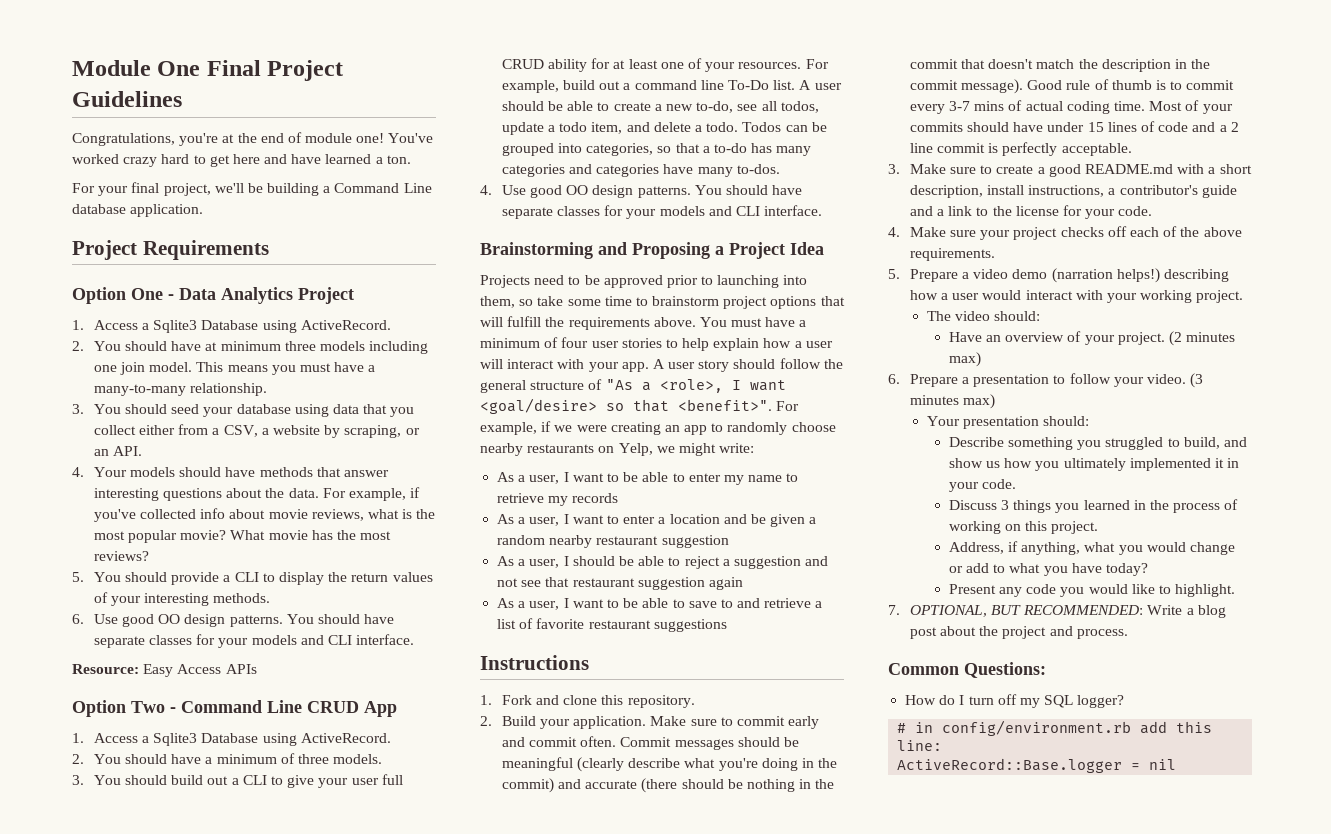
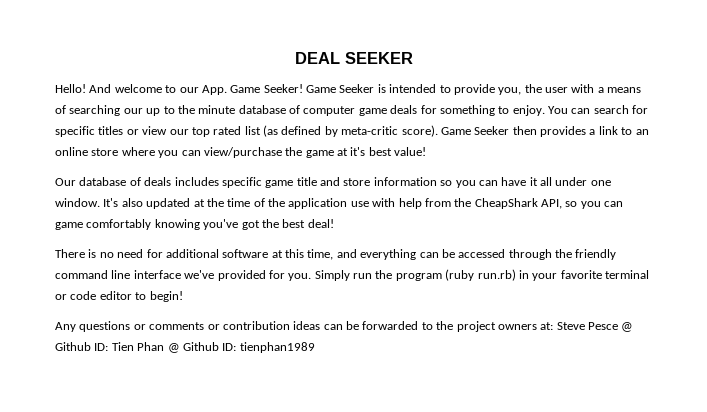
[72,60,344,81] [72,91,182,107] [72,132,434,146] [72,154,411,167] [72,182,432,196] [72,204,204,217] [72,240,269,260] [72,287,354,304] [72,320,391,333] [72,341,429,354] [93,362,376,375] [93,383,268,396] [72,404,415,417] [93,424,420,438] [93,446,143,456] [72,467,390,477] [93,487,421,501] [93,508,436,522] [93,530,392,543] [93,551,149,561] [72,572,433,585] [93,592,271,606] [72,614,395,627] [93,634,415,648] [72,664,257,677] [72,700,397,717] [72,733,391,746] [72,753,383,764] [72,774,403,788] [501,58,829,72] [501,80,842,93] [501,101,819,113] [501,122,827,135] [501,143,812,156] [501,164,780,177] [480,185,803,198] [501,205,823,219] [480,242,824,259] [480,275,808,288] [480,296,845,309] [480,316,807,330] [480,337,833,351] [480,358,843,372] [480,379,786,393] [480,398,800,414] [480,421,836,435] [480,443,755,456] [497,472,799,485] [497,493,619,506] [497,514,817,527] [497,535,729,548] [497,556,829,569] [497,577,743,590] [497,598,823,610] [497,618,727,632] [480,655,589,670] [480,695,695,708] [480,716,820,729] [501,736,800,750] [501,757,838,772] [501,778,835,793] [909,59,1211,72] [909,79,1235,94] [909,100,1233,114] [909,121,1239,132] [909,142,1132,156] [888,164,1252,177] [909,185,1237,198] [909,205,1153,219] [888,226,1242,240] [909,248,995,261] [888,268,1230,283] [909,290,1244,303] [926,311,1041,321] [948,331,1236,346] [948,352,981,367] [888,373,1204,388] [909,394,996,409] [926,416,1090,429] [948,437,1247,450] [948,458,1240,471] [948,479,1017,492] [948,499,1239,513] [948,521,1099,534] [948,541,1235,555] [948,563,1148,576] [948,584,1236,597] [888,605,1226,618] [909,626,1128,639] [888,662,1046,678] [905,694,1125,708] [897,720,1213,736] [897,740,943,751] [897,758,1177,773] Module One Final Project Guidelines // Congratulations, you're at the end of module one! You've worked crazy hard to get here and have learned a ton. // For your final project, we'll be building a Command Line database application. // Project Requirements // Option One - Data Analytics Project // 1. Access a Sqlite3 Database using ActiveRecord. // 2. You should have at minimum three models including one join model. This means you must have a many-to-many relationship. // 3. You should seed your database using data that you collect either from a CSV, a website by scraping, or an API. // 4. Your models should have methods that answer interesting questions about the data. For example, if you've collected info about movie reviews, what is the most popular movie? What movie has the most reviews? // 5. You should provide a CLI to display the return values of your interesting methods. // 6. Use good OO design patterns. You should have separate classes for your models and CLI interface. // Resource: Easy Access APIs // Option Two - Command Line CRUD App // 1. Access a Sqlite3 Database using ActiveRecord. // 2. You should have a minimum of three models. // 3. You should build out a CLI to give your user full CRUD ability for at least one of your resources. For example, build out a command line To-Do list. A user should be able to create a new to-do, see all todos, update a todo item, and delete a todo. Todos can be grouped into categories, so that a to-do has many categories and categories have many to-dos. // 4. Use good OO design patterns. You should have separate classes for your models and CLI interface. // Brainstorming and Proposing a Project Idea // Projects need to be approved prior to launching into them, so take some time to brainstorm project options that will fulfill the requirements above. You must have a minimum of four user stories to help explain how a user will interact with your app. A user story should follow the general structure of "As a <role>, I want <goal/desire> so that <benefit>". For example, if we were creating an app to randomly choose nearby restaurants on Yelp, we might write: // As a user, I want to be able to enter my name to retrieve my records // As a user, I want to enter a location and be given a random nearby restaurant suggestion // As a user, I should be able to reject a suggestion and not see that restaurant suggestion again // As a user, I want to be able to save to and retrieve a list of favorite restaurant suggestions // Instructions // 1. Fork and clone this repository. // 2. Build your application. Make sure to commit early and commit often. Commit messages should be meaningful (clearly describe what you're doing in the commit) and accurate (there should be nothing in the commit that doesn't match the description in the commit message). Good rule of thumb is to commit every 3-7 mins of actual coding time. Most of your commits should have under 15 lines of code and a 2 line commit is perfectly acceptable. // 3. Make sure to create a good README.md with a short description, install instructions, a contributor's guide and a link to the license for your code. // 4. Make sure your project checks off each of the above requirements. // 5. Prepare a video demo (narration helps!) describing how a user would interact with your working project. // The video should: // Have an overview of your project. (2 minutes max) // 6. Prepare a presentation to follow your video. (3 minutes max) // Your presentation should: // Describe something you struggled to build, and show us how you ultimately implemented it in your code. // Discuss 3 things you learned in the process of working on this project. // Address, if anything, what you would change or add to what you have today? // Present any code you would like to highlight. // 7. OPTIONAL, BUT RECOMMENDED: Write a blog post about the project and process. // Common Questions: // How do I turn off my SQL logger? // # in config/environment.rb add this line: // ActiveRecord::Base.logger = nil -> [294,52,413,64] [55,84,642,95] [55,105,649,116] [55,125,649,137] [55,147,427,158] [55,177,611,188] [55,198,624,209] [55,219,334,230] [55,249,617,260] [55,269,649,281] [55,291,183,302] [55,321,634,332] [55,342,315,353] DEAL SEEKER // Hello! And welcome to our App. Game Seeker! Game Seeker is intended to provide you, the user with a means of searching our up to the minute database of computer game deals for something to enjoy. You can search for specific titles or view our top rated list (as defined by meta-critic score). Game Seeker then provides a link to an online store where you can view/purchase the game at it's best value! // Our database of deals includes specific game title and store information so you can have it all under one window. It's also updated at the time of the application use with help from the CheapShark API, so you can game comfortably knowing you've got the best deal! // There is no need for additional software at this time, and everything can be accessed through the friendly command line interface we've provided for you. Simply run the program (ruby run.rb) in your favorite terminal or code editor to begin! // Any questions or comments or contribution ideas can be forwarded to the project owners at: Steve Pesce @ Github ID: Tien Phan @ Github ID: tienphan1989

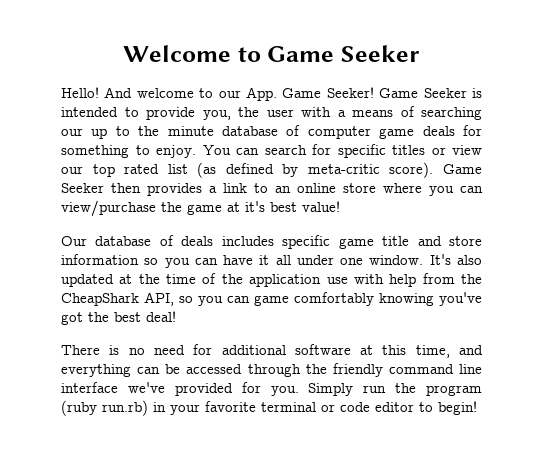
[294,52,413,64] DEAL SEEKER -> [122,45,421,62] Welcome to Game Seeker
[55,321,634,332] [55,342,315,353] // Any questions or comments or contribution ideas can be forwarded to the project owners at: Steve Pesce @ Github ID: Tien Phan @ Github ID: tienphan1989 -> (477, 408) none

